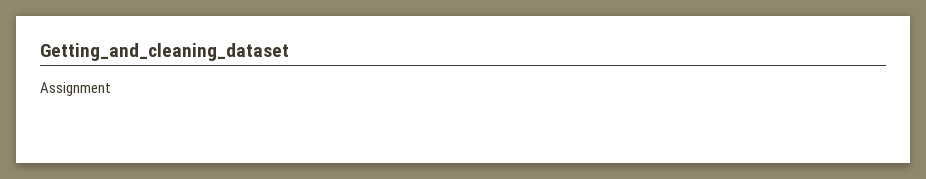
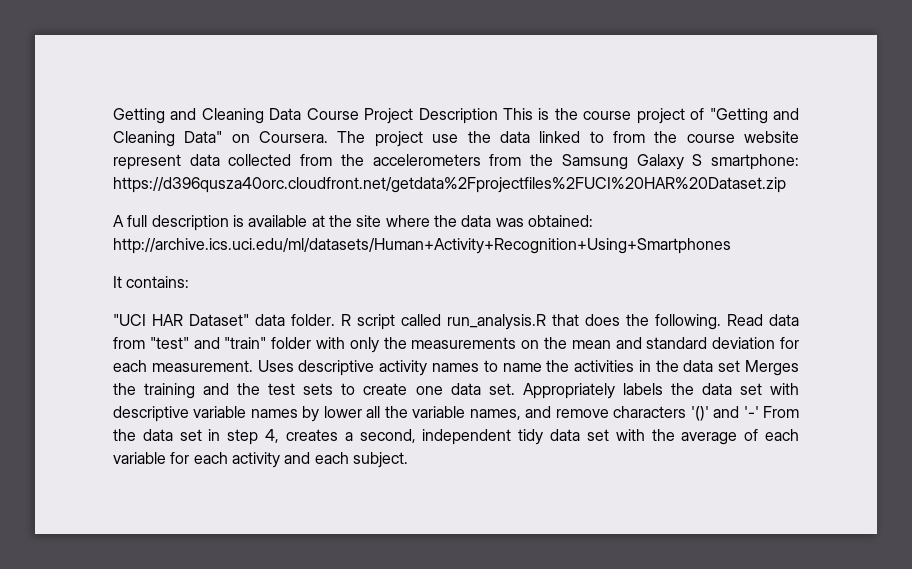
[40,43,289,61] [40,82,111,96] Getting_and_cleaning_dataset // Assignment -> [113,108,800,124] [113,131,799,147] [113,154,800,170] [113,177,786,193] [113,215,593,231] [113,238,731,254] [113,276,190,288] [113,314,799,330] [113,337,799,353] [113,360,800,376] [113,383,799,399] [113,406,800,422] [113,429,799,445] [113,452,408,468] Getting and Cleaning Data Course Project Description This is the course project of "Getting and Cleaning Data" on Coursera. The project use the data linked to from the course website represent data collected from the accelerometers from the Samsung Galaxy S smartphone: https://d396qusza40orc.cloudfront.net/getdata%2Fprojectfiles%2FUCI%20HAR%20Dataset.zip // A full description is available at the site where the data was obtained: http://archive.ics.uci.edu/ml/datasets/Human+Activity+Recognition+Using+Smartphones // It contains: // "UCI HAR Dataset" data folder. R script called run_analysis.R that does the following. Read data from "test" and "train" folder with only the measurements on the mean and standard deviation for each measurement. Uses descriptive activity names to name the activities in the data set Merges the training and the test sets to create one data set. Appropriately labels the data set with descriptive variable names by lower all the variable names, and remove characters '()' and '-' From the data set in step 4, creates a second, independent tidy data set with the average of each variable for each activity and each subject.

